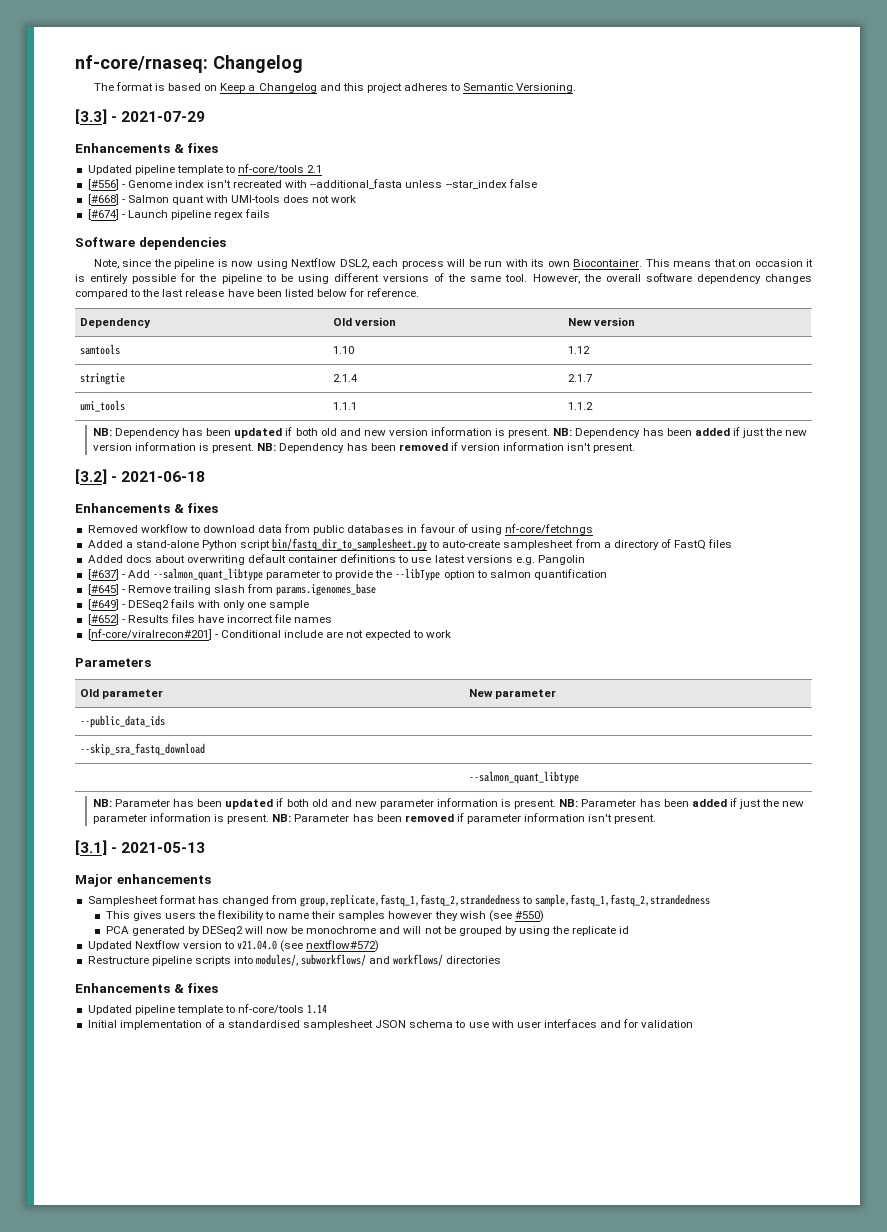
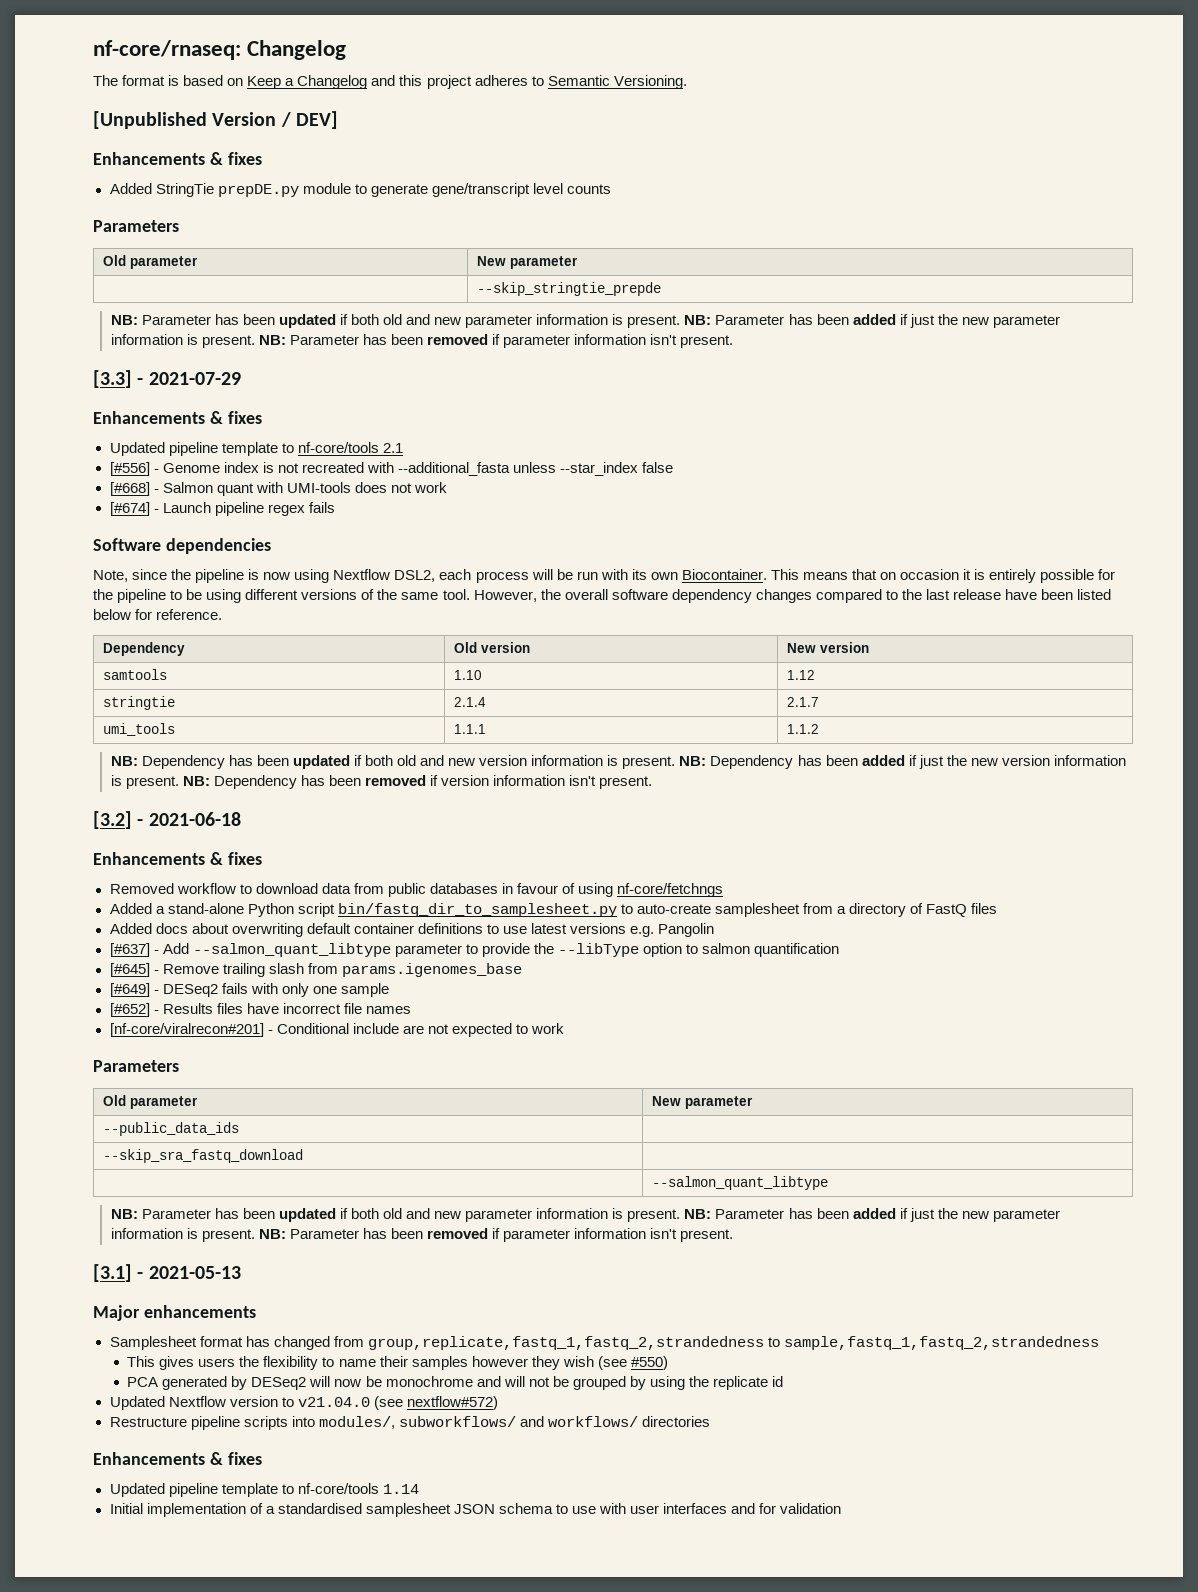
(577, 88) none -> [93,111,339,129] [93,152,262,165] [109,183,611,197] [93,220,179,232] [102,255,198,269] [476,256,578,269] [476,282,661,296] [110,314,1060,328] [110,334,734,348] // [Unpublished Version / DEV] // Enhancements & fixes // Added StringTie prepDE.py module to generate gene/transcript level counts // Parameters // Old parameter | New parameter // | --skip_stringtie_prepde // NB: Parameter has been updated if both old and new parameter information is present. NB: Parameter has been added if just the new parameter information is present. NB: Parameter has been removed if parameter information isn't present.
[207,180,232,188] isn't -> [262,462,299,473] is not

